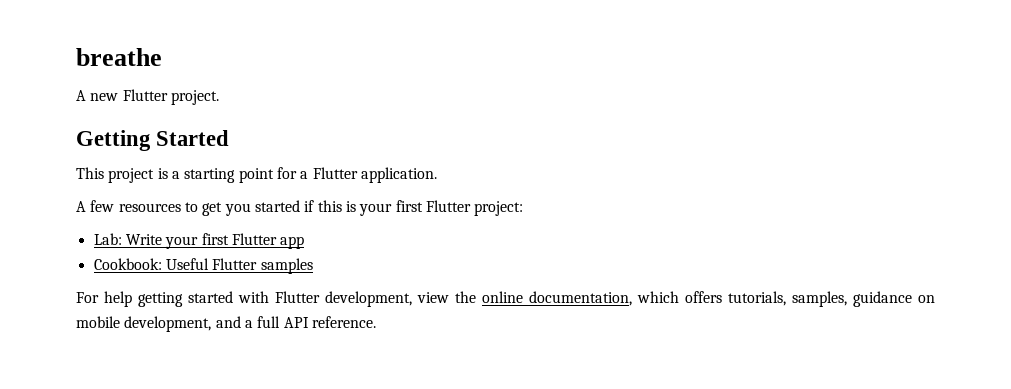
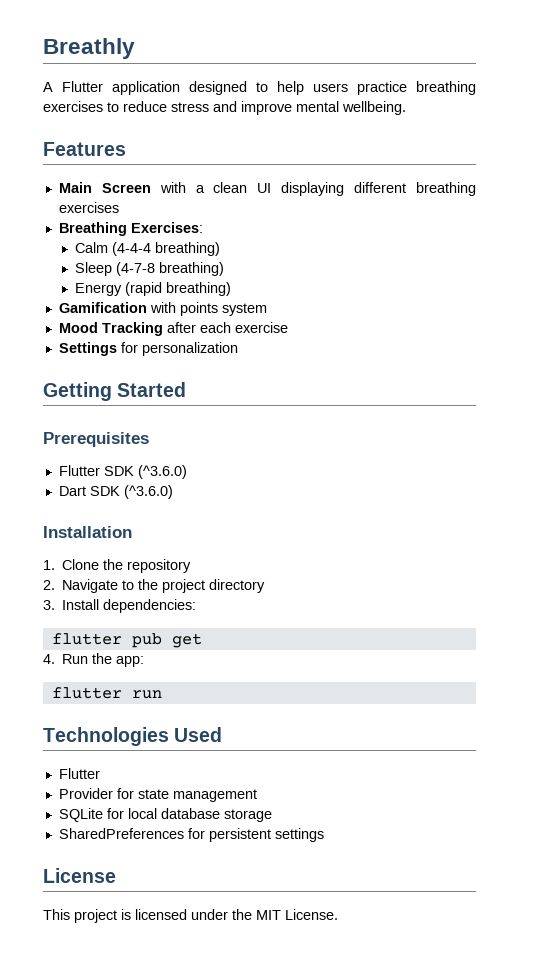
[76,48,162,66] [76,89,219,105] [76,130,230,151] [76,167,437,183] [76,200,524,216] [93,233,305,249] [93,258,313,274] [76,291,935,307] [76,316,376,332] breathe // A new Flutter project. // Getting Started // This project is a starting point for a Flutter application. // A few resources to get you started if this is your first Flutter project: // Lab: Write your first Flutter app // Cookbook: Useful Flutter samples // For help getting started with Flutter development, view the online documentation, which offers tutorials, samples, guidance on mobile development, and a full API reference. -> [43,38,135,59] [43,81,476,95] [43,101,406,115] [43,142,126,156] [58,182,476,196] [58,202,119,213] [58,222,203,236] [75,242,221,256] [75,262,225,276] [75,282,232,296] [58,302,267,316] [58,322,288,336] [58,342,238,356] [43,382,187,401] [43,432,149,447] [58,465,187,479] [58,485,173,499] [43,526,132,538] [43,559,192,573] [43,579,266,593] [43,599,197,613] [51,633,202,648] [43,653,145,667] [51,687,162,699] [43,727,223,746] [58,768,100,779] [58,788,257,802] [58,808,272,822] [58,828,324,842] [43,868,116,883] [43,909,338,923] Breathly // A Flutter application designed to help users practice breathing exercises to reduce stress and improve mental wellbeing. // Features // Main Screen with a clean UI displaying different breathing exercises // Breathing Exercises: // Calm (4-4-4 breathing) // Sleep (4-7-8 breathing) // Energy (rapid breathing) // Gamification with points system // Mood Tracking after each exercise // Settings for personalization // Getting Started // Prerequisites // Flutter SDK (^3.6.0) // Dart SDK (^3.6.0) // Installation // 1. Clone the repository // 2. Navigate to the project directory // 3. Install dependencies: // flutter pub get // 4. Run the app: // flutter run // Technologies Used // Flutter // Provider for state management // SQLite for local database storage // SharedPreferences for persistent settings // License // This project is licensed under the MIT License.

